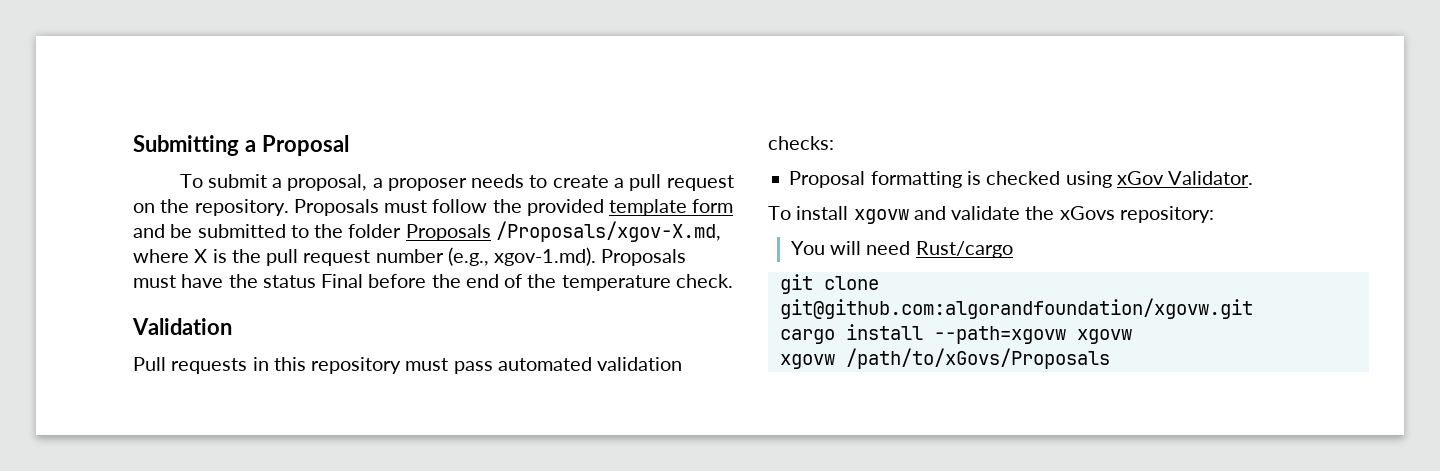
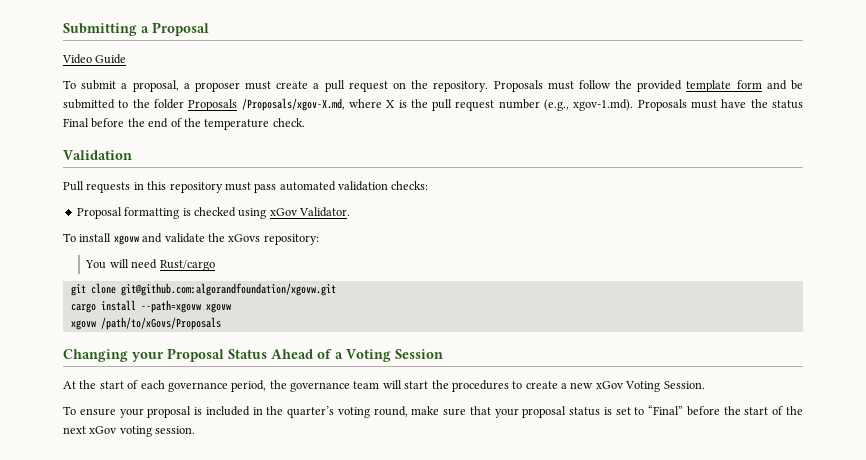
(349, 145) none -> [62,54,127,64] // Video Guide
[471,174,548,188] needs to -> [245,81,272,90] must
(1110, 358) none -> [63,348,443,362] [63,380,705,392] [63,405,803,418] [63,426,196,437] // Changing your Proposal Status Ahead of a Voting Session // At the start of each governance period, the governance team will start the procedures to create a new xGov Voting Session. // To ensure your proposal is included in the quarter’s voting round, make sure that your proposal status is set to “Final” before the start of the next xGov voting session.

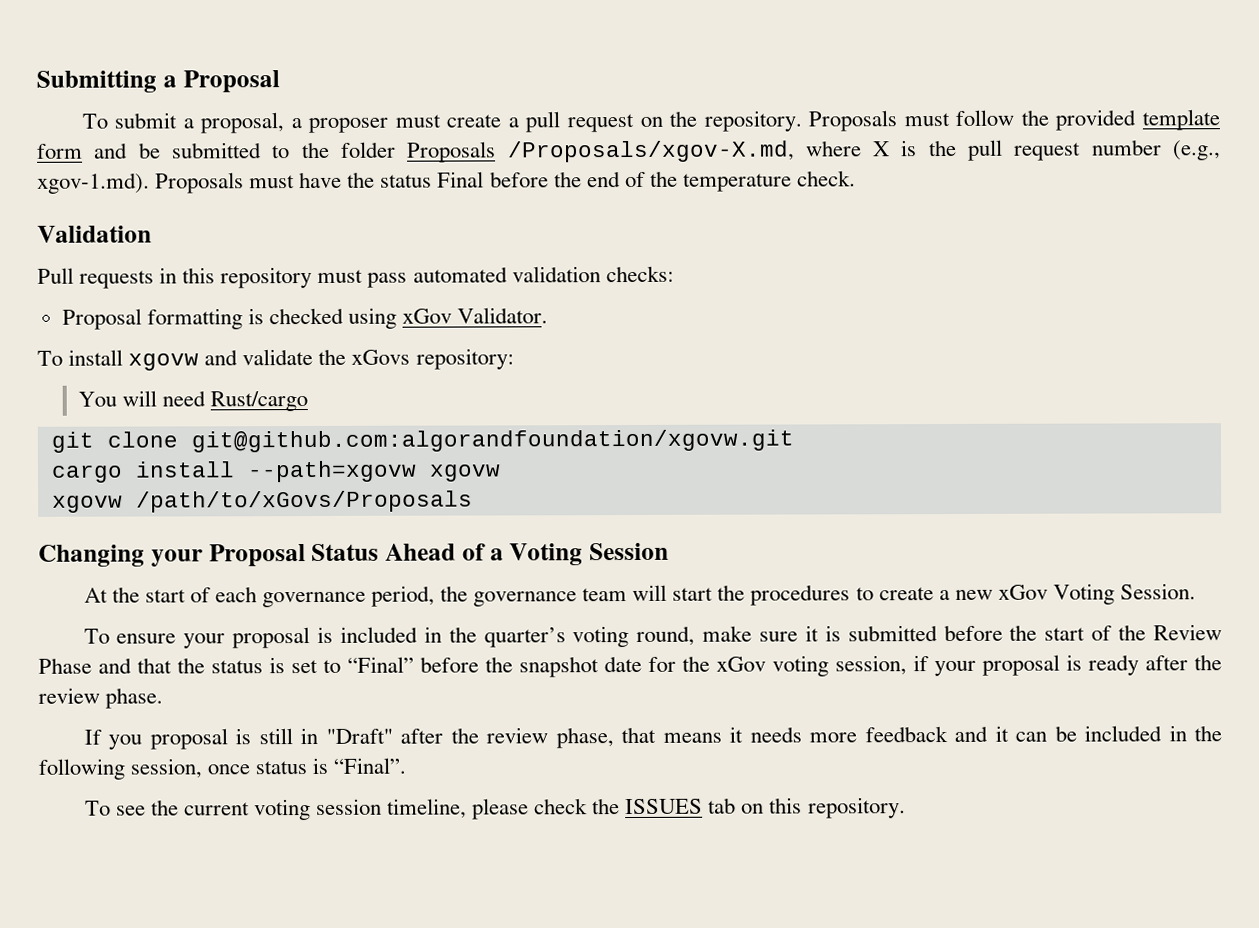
[62,54,127,64] // Video Guide -> (280, 81) none
[469,406,567,418] that your proposal -> [804,624,1223,642] [38,657,205,674] it is submitted before the start of the Review Phase and that the
[744,406,803,415] [63,426,196,437] start of the next xGov voting session. -> [519,654,1222,678] [38,687,164,709] [83,725,1222,750] [38,757,407,780] [84,797,906,821] snapshot date for the xGov voting session, if your proposal is ready after the review phase. // If you proposal is still in "Draft" after the review phase, that means it needs more feedback and it can be included in the following session, once status is “Final”. // To see the current voting session timeline, please check the ISSUES tab on this repository.

